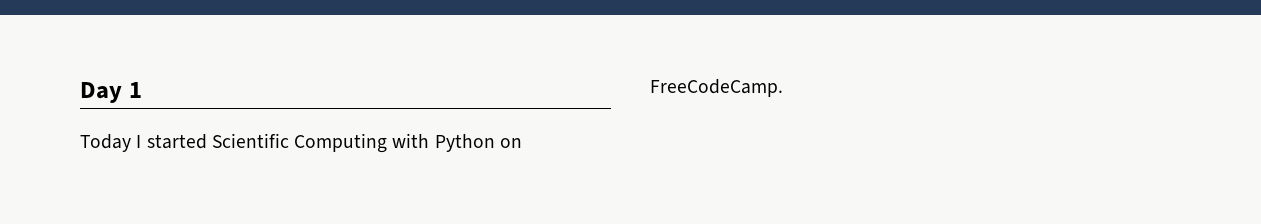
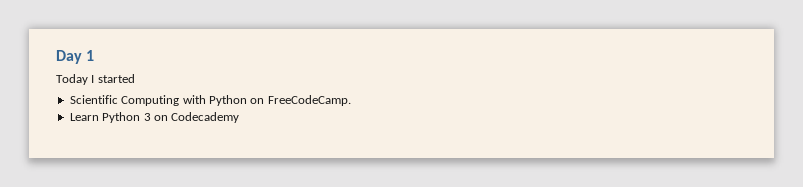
(207, 141) none -> (135, 78) //
(783, 88) none -> [69,112,240,123] // Learn Python 3 on Codecademy

